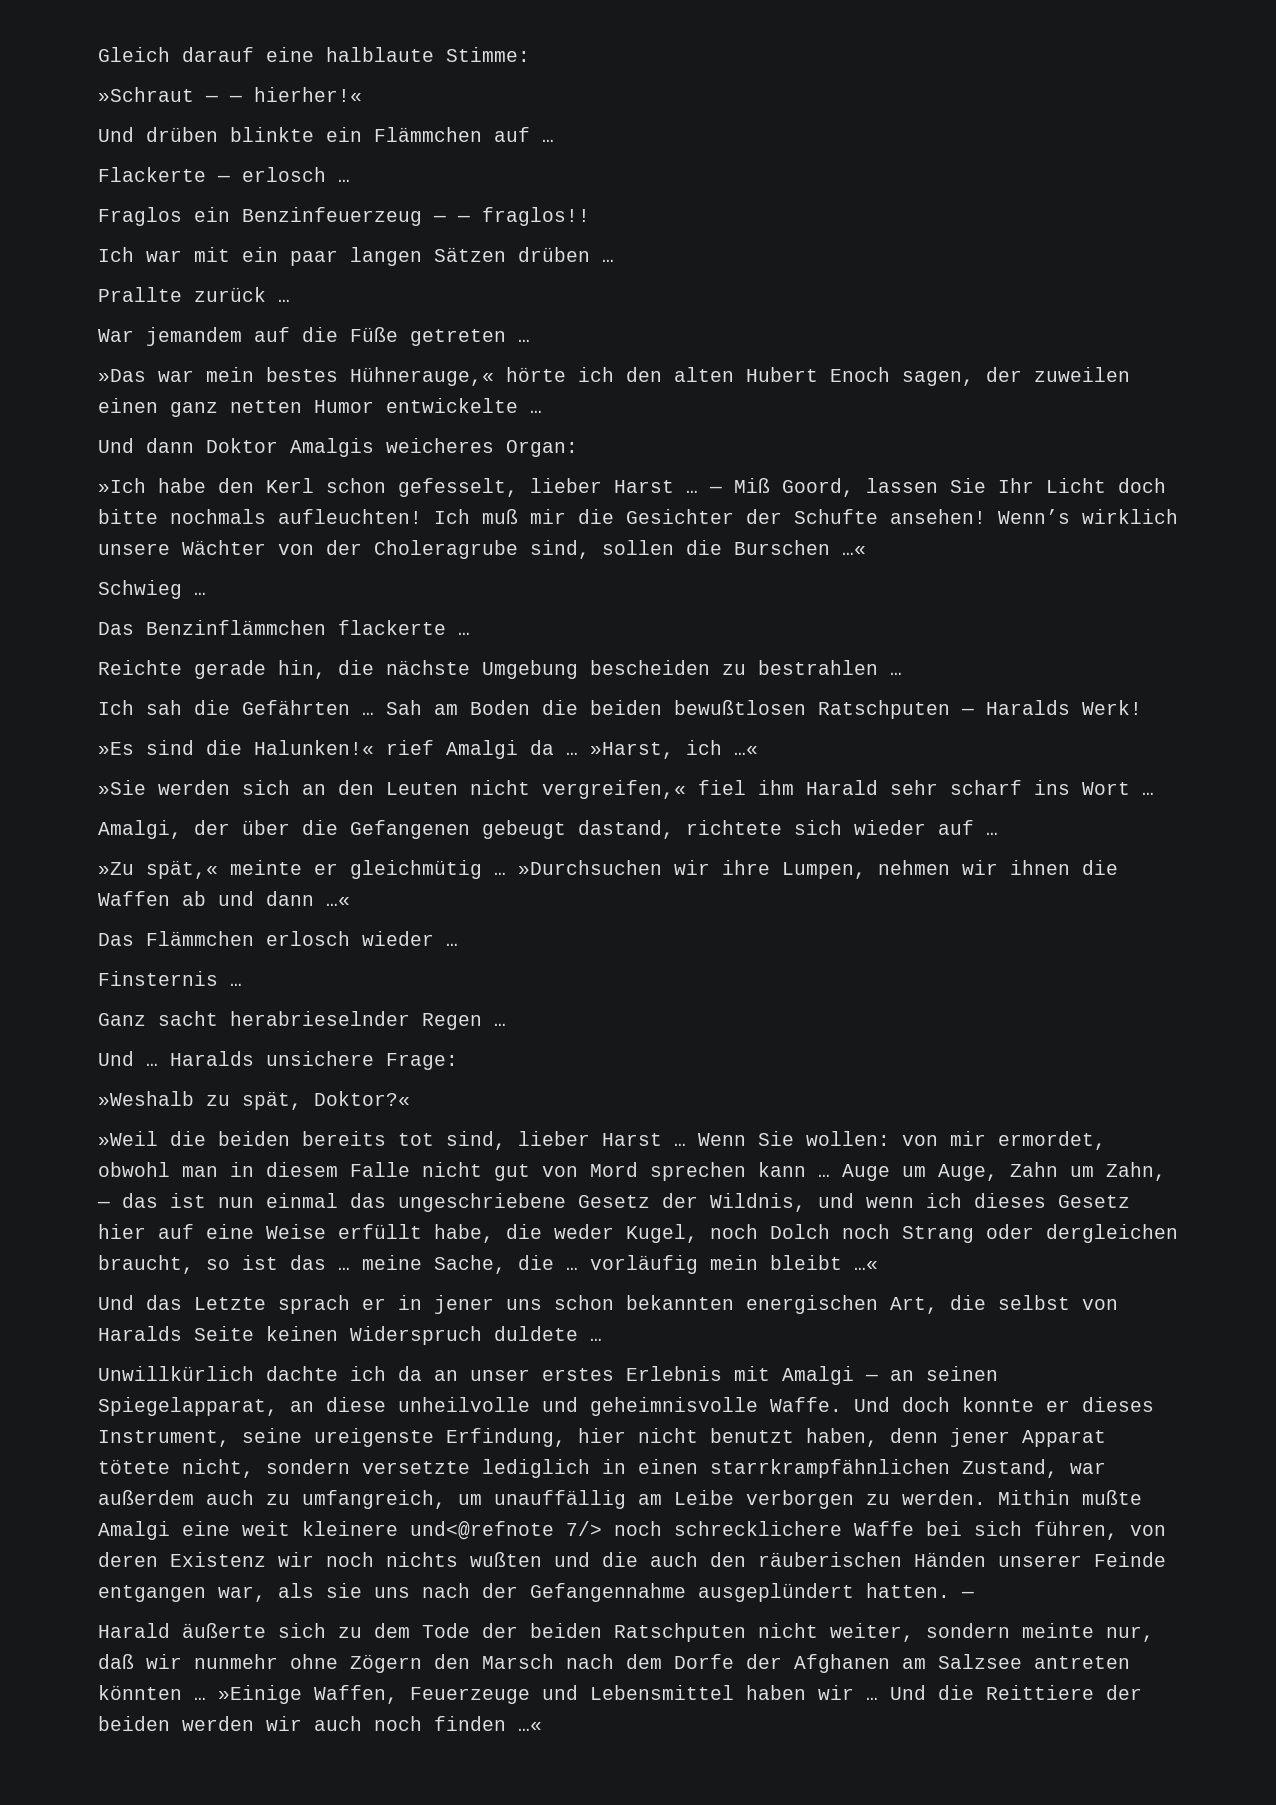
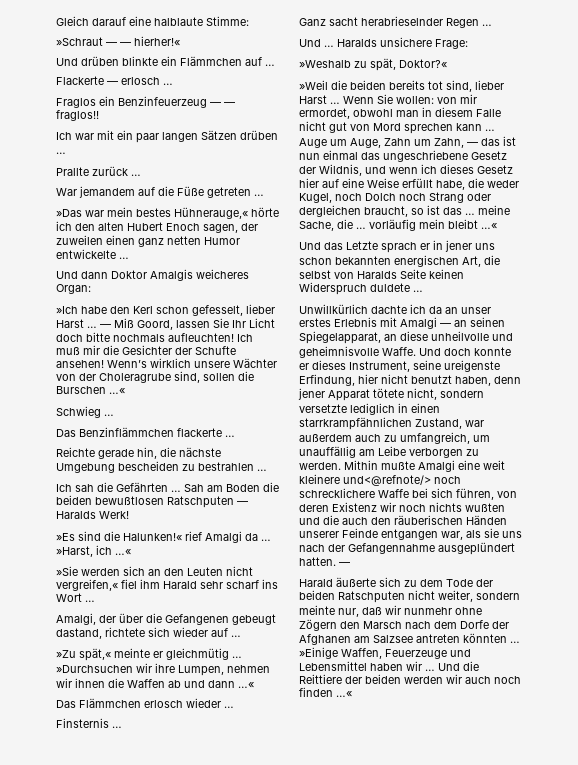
[410,1521,602,1540] und<@refnote 7/> -> [343,475,431,486] und<@refnote/>

